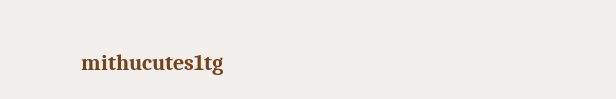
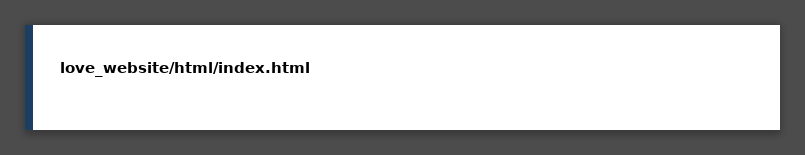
[81,54,223,75] mithucutes1tg -> [60,62,310,77] love_website/html/index.html

